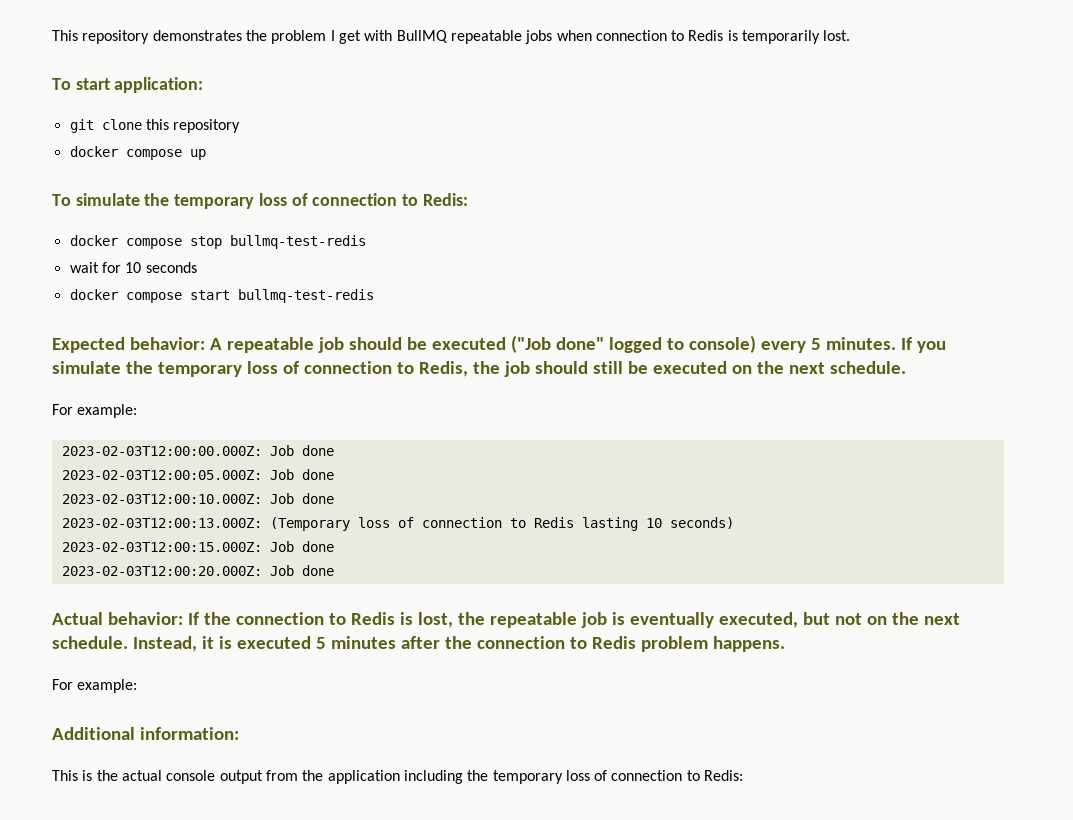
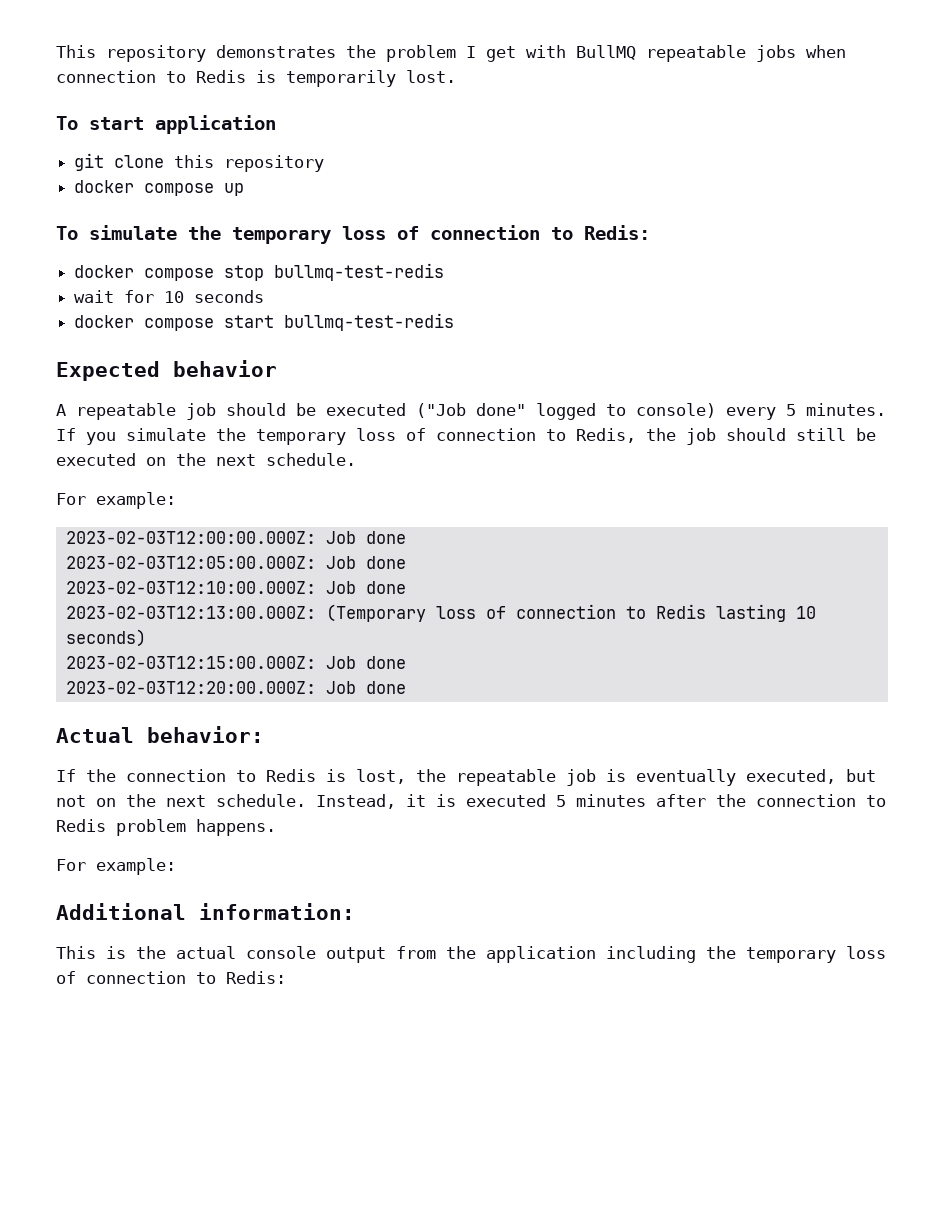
[114,77,204,93] application: -> [155,115,276,134] application
[129,337,205,350] behavior: -> [173,360,277,377] behavior //
[61,469,334,480] [61,493,334,504] [61,518,262,528] 2023-02-03T12:00:05.000Z: Job done // 2023-02-03T12:00:10.000Z: Job done // 2023-02-03T12:00:13.000Z: -> [65,556,406,569] [65,581,406,594] [65,606,316,619] 2023-02-03T12:05:00.000Z: Job done // 2023-02-03T12:10:00.000Z: Job done // 2023-02-03T12:13:00.000Z:
[61,541,334,552] [61,566,262,576] 2023-02-03T12:00:15.000Z: Job done // 2023-02-03T12:00:20.000Z: -> [65,656,406,669] [65,681,316,694] 2023-02-03T12:15:00.000Z: Job done // 2023-02-03T12:20:00.000Z:
(183, 618) none -> (264, 734) //

